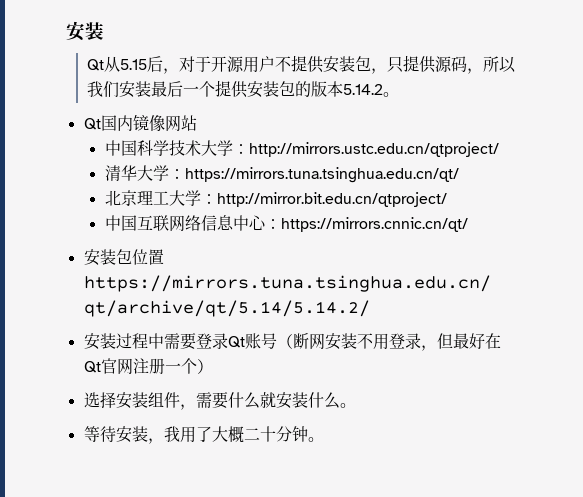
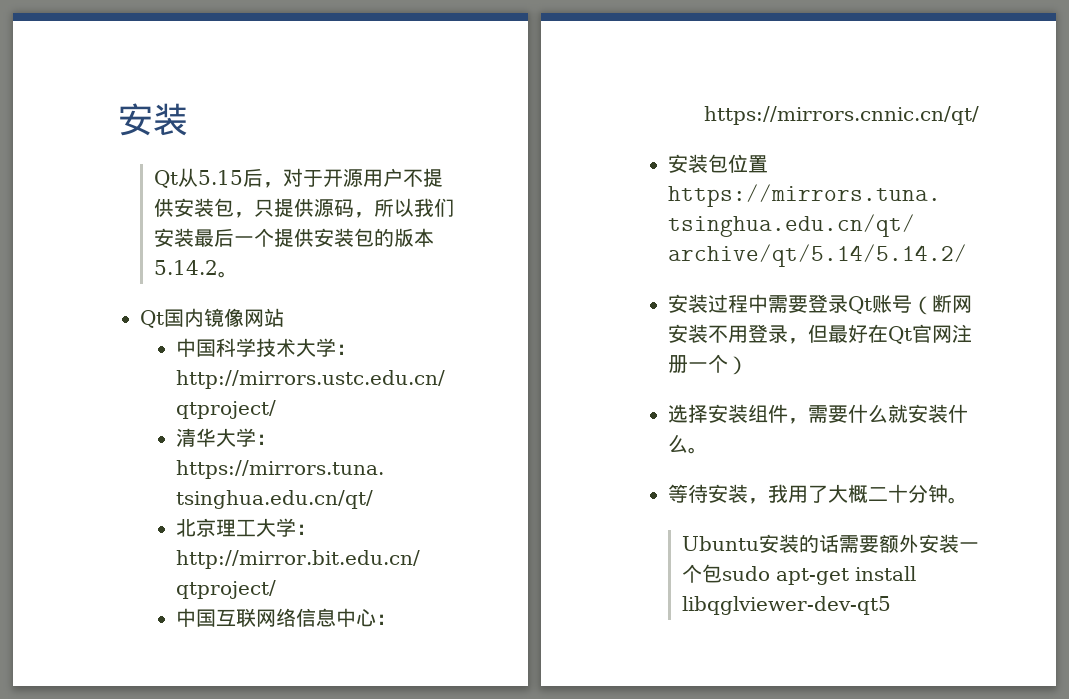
(324, 439) none -> [681,534,979,553] [681,564,916,585] [681,596,891,615] // Ubuntu安装的话需要额外安装一个包sudo apt-get install libqglviewer-dev-qt5

